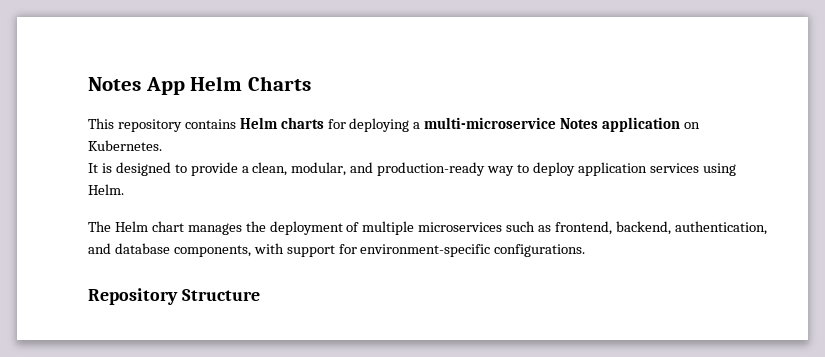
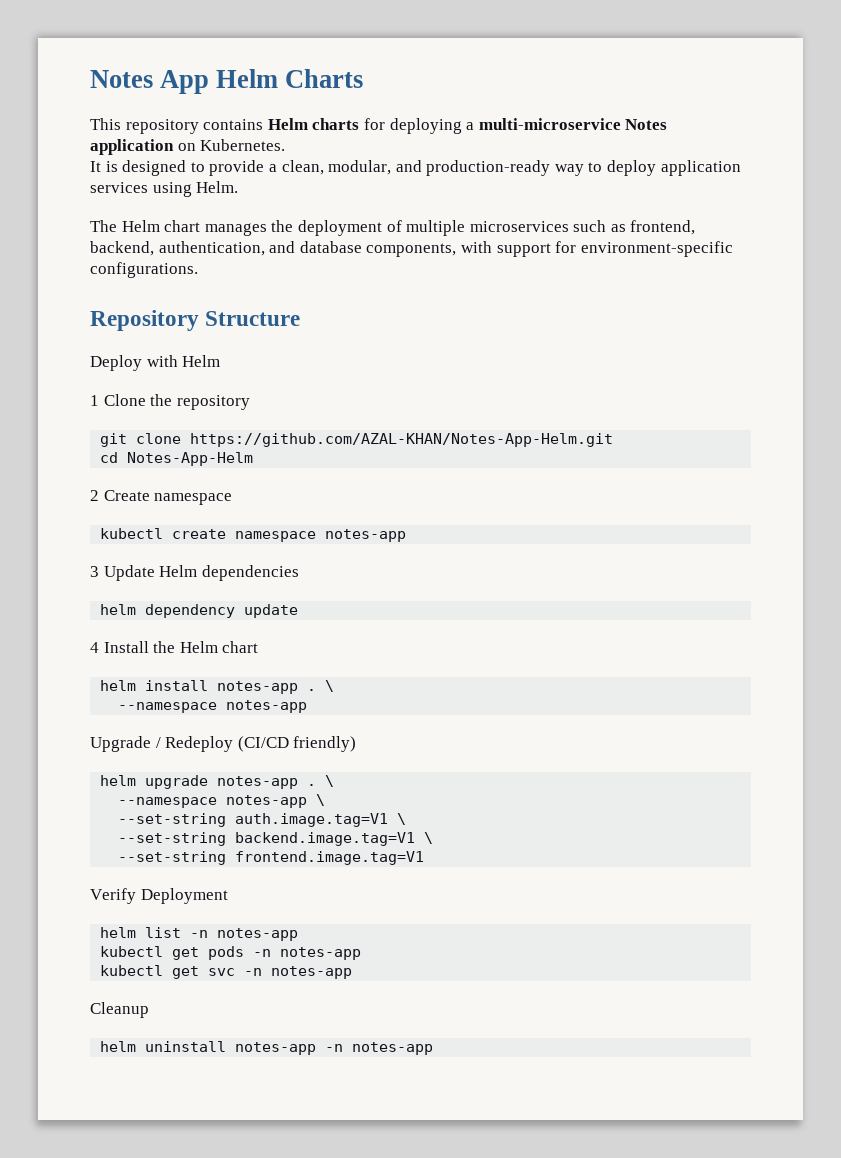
(260, 295) none -> [90,355,221,371] [90,394,250,410] [100,433,614,447] [100,452,254,466] [90,490,233,505] [100,528,407,542] [90,565,299,581] [100,604,299,618] [90,641,259,653] [100,680,335,694] [118,700,308,713] [90,736,357,752] [100,775,335,789] [118,794,326,808] [118,813,407,827] [118,832,434,846] [118,851,425,865] [90,888,228,904] [100,927,299,941] [100,946,362,960] [100,965,353,979] [90,1002,149,1018] [100,1041,434,1055] // Deploy with Helm // 1 Clone the repository // git clone https://github.com/AZAL-KHAN/Notes-App-Helm.git // cd Notes-App-Helm // 2 Create namespace // kubectl create namespace notes-app // 3 Update Helm dependencies // helm dependency update // 4 Install the Helm chart // helm install notes-app . \ // --namespace notes-app // Upgrade / Redeploy (CI/CD friendly) // helm upgrade notes-app . \ // --namespace notes-app \ // --set-string auth.image.tag=V1 \ // --set-string backend.image.tag=V1 \ // --set-string frontend.image.tag=V1 // Verify Deployment // helm list -n notes-app // kubectl get pods -n notes-app // kubectl get svc -n notes-app // Cleanup // helm uninstall notes-app -n notes-app

